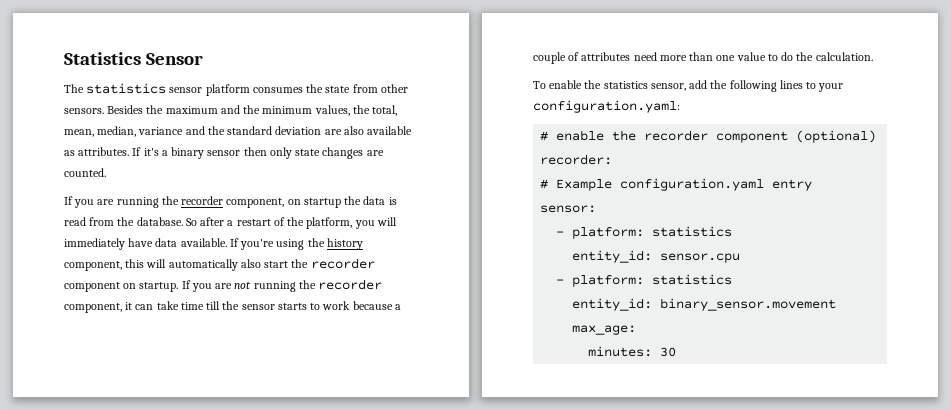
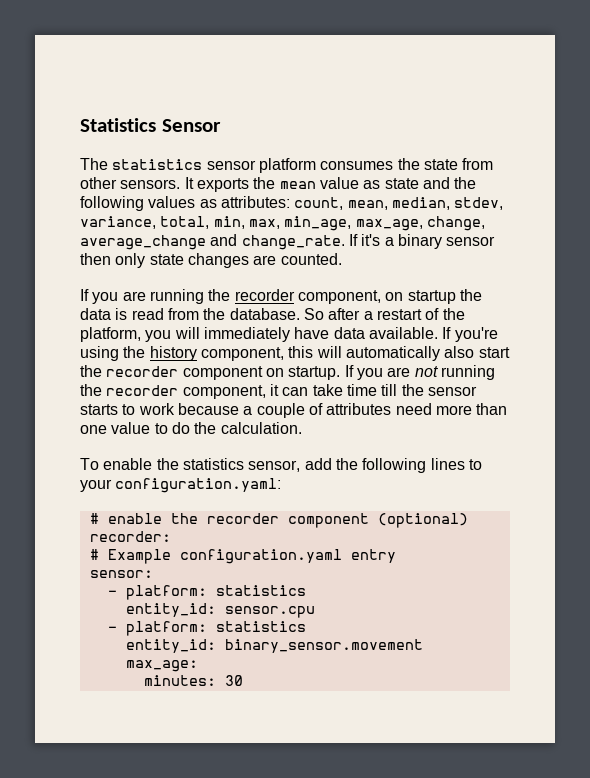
[107,105,398,116] [64,126,413,137] [64,147,130,156] Besides the maximum and the minimum values, the total, mean, median, variance and the standard deviation are also available as attributes. -> [184,177,477,192] [80,196,504,211] [80,216,485,231] [80,234,345,250] It exports the mean value as state and the following values as attributes: count, mean, median, stdev, variance, total, min, max, min_age, max_age, change, average_change and change_rate.

